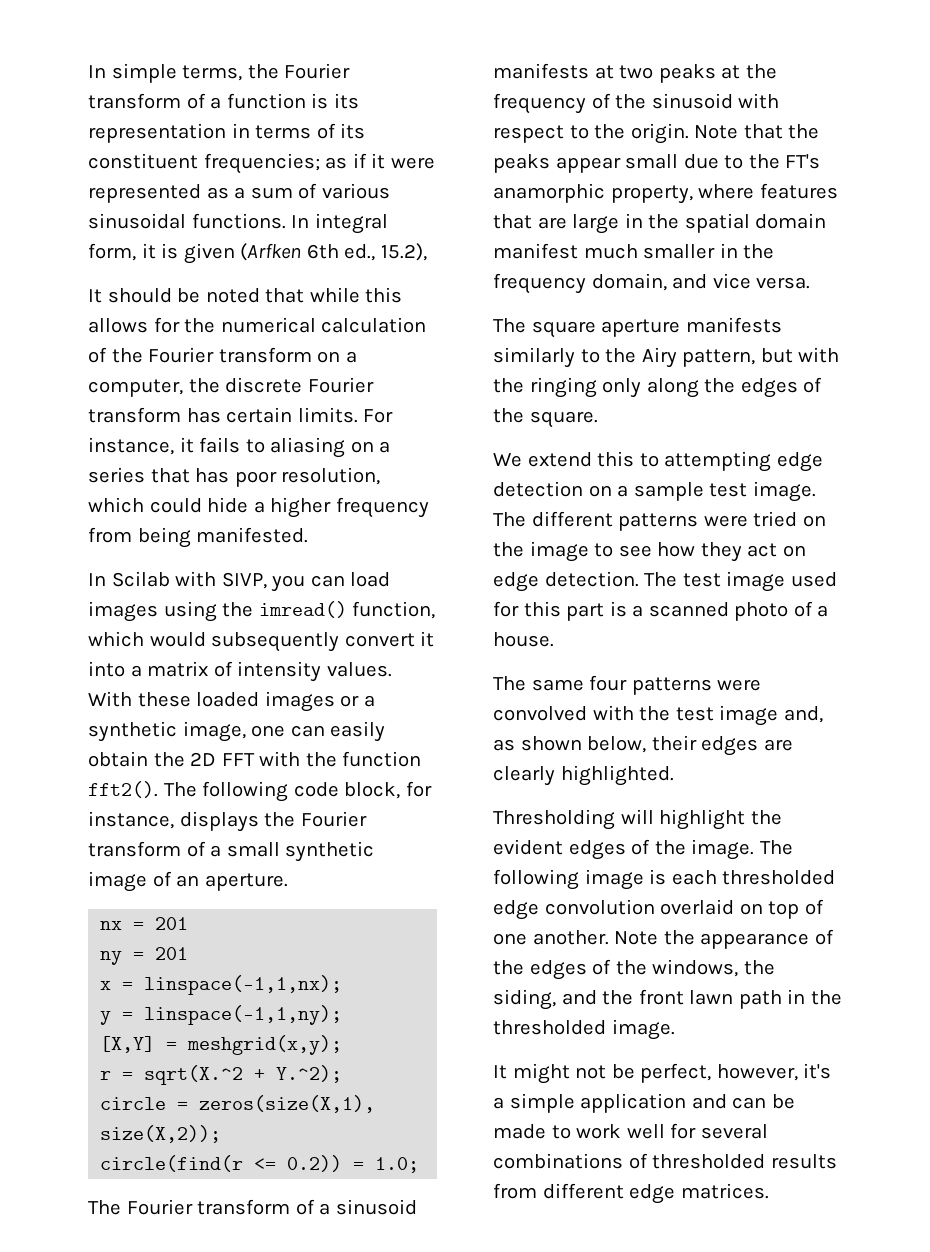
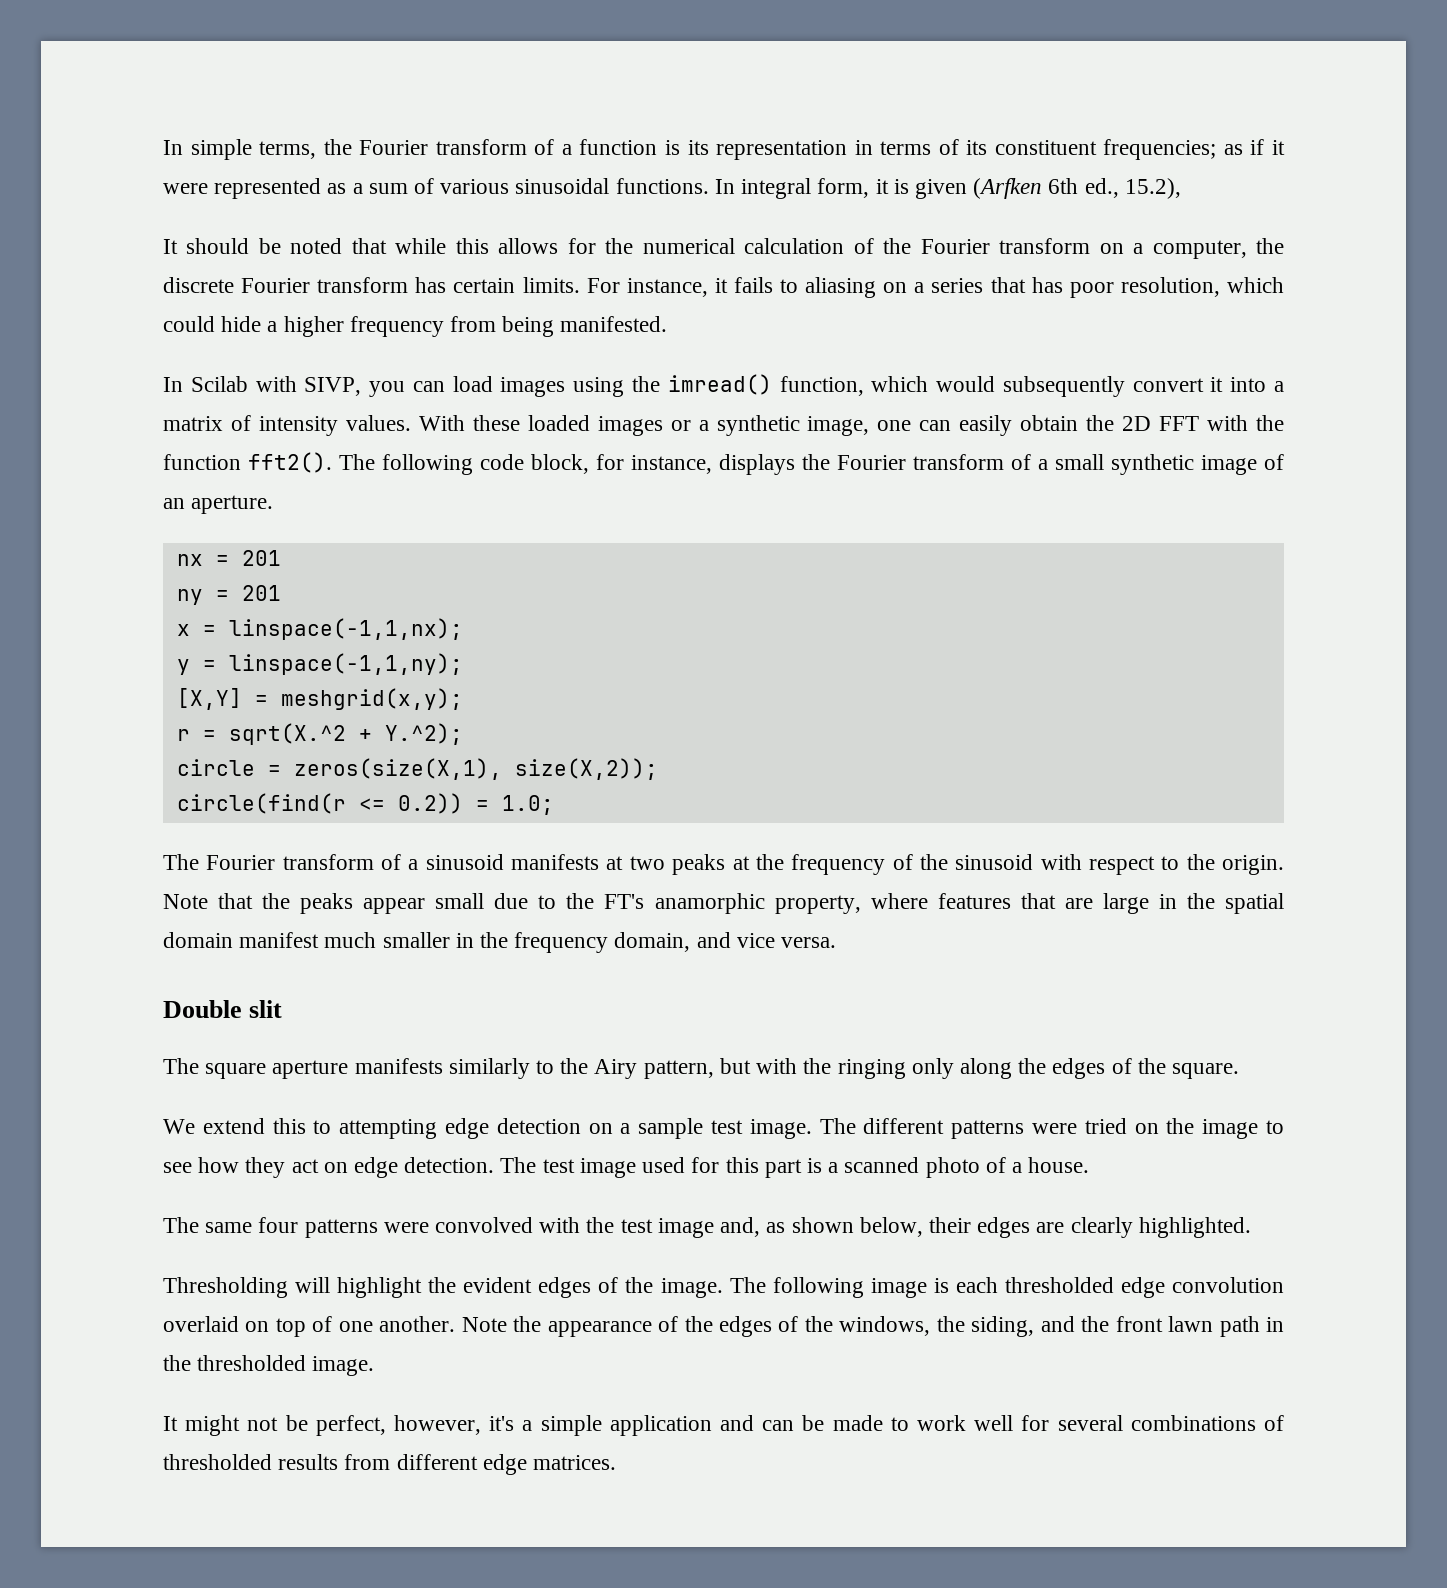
(811, 283) none -> [163,1000,283,1018] // Double slit

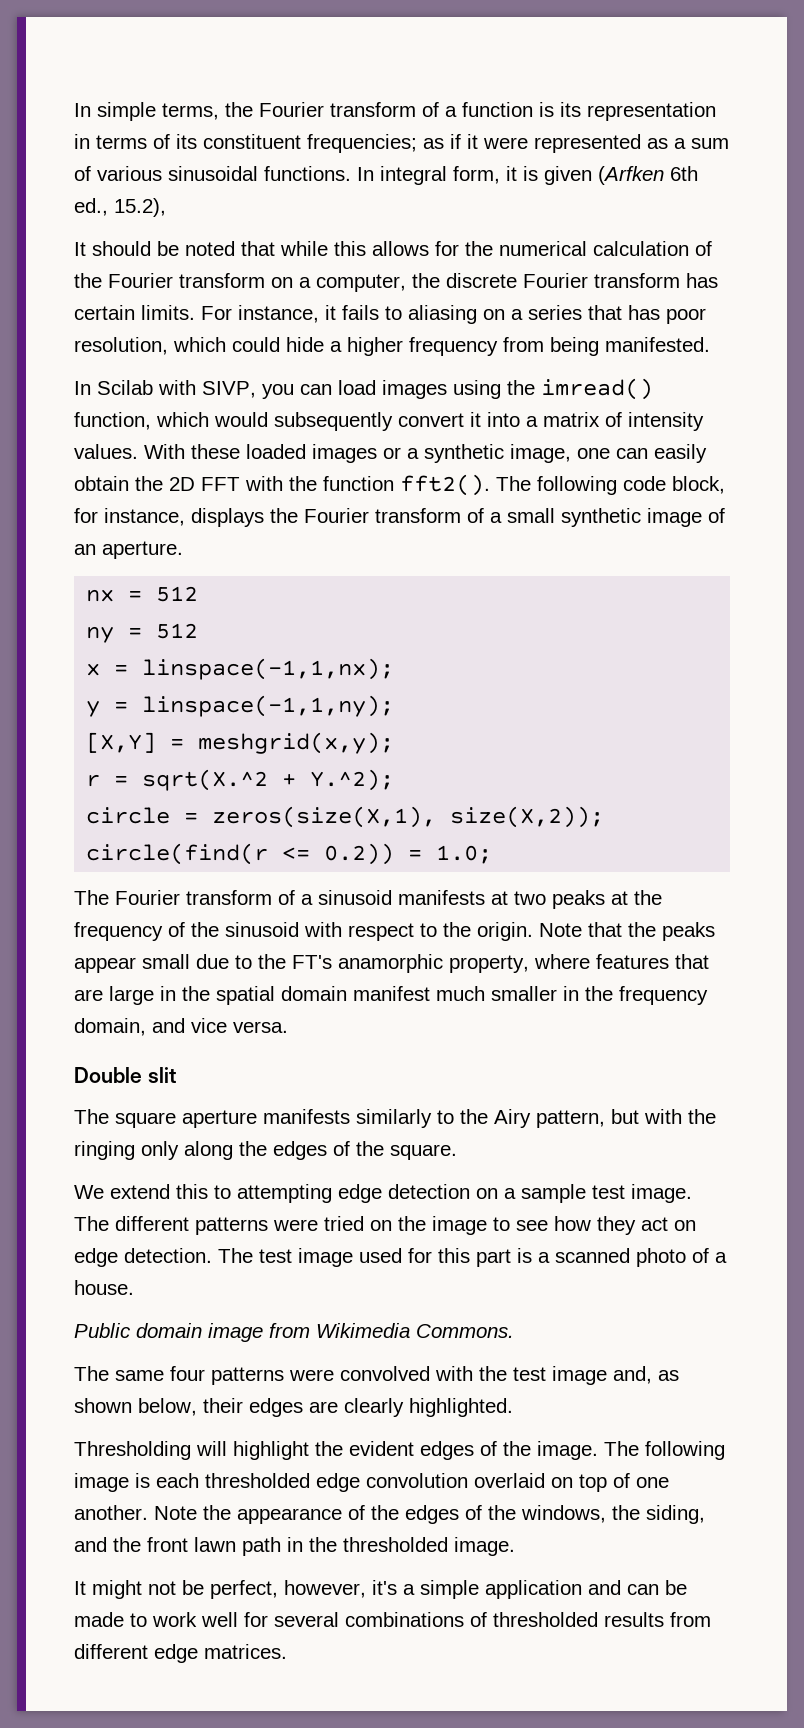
[241,550,281,566] 201 -> [156,586,199,602] 512
[241,585,281,601] 201 -> [156,623,199,639] 512
(1090, 1165) none -> [74,1323,514,1342] // Public domain image from Wikimedia Commons.

